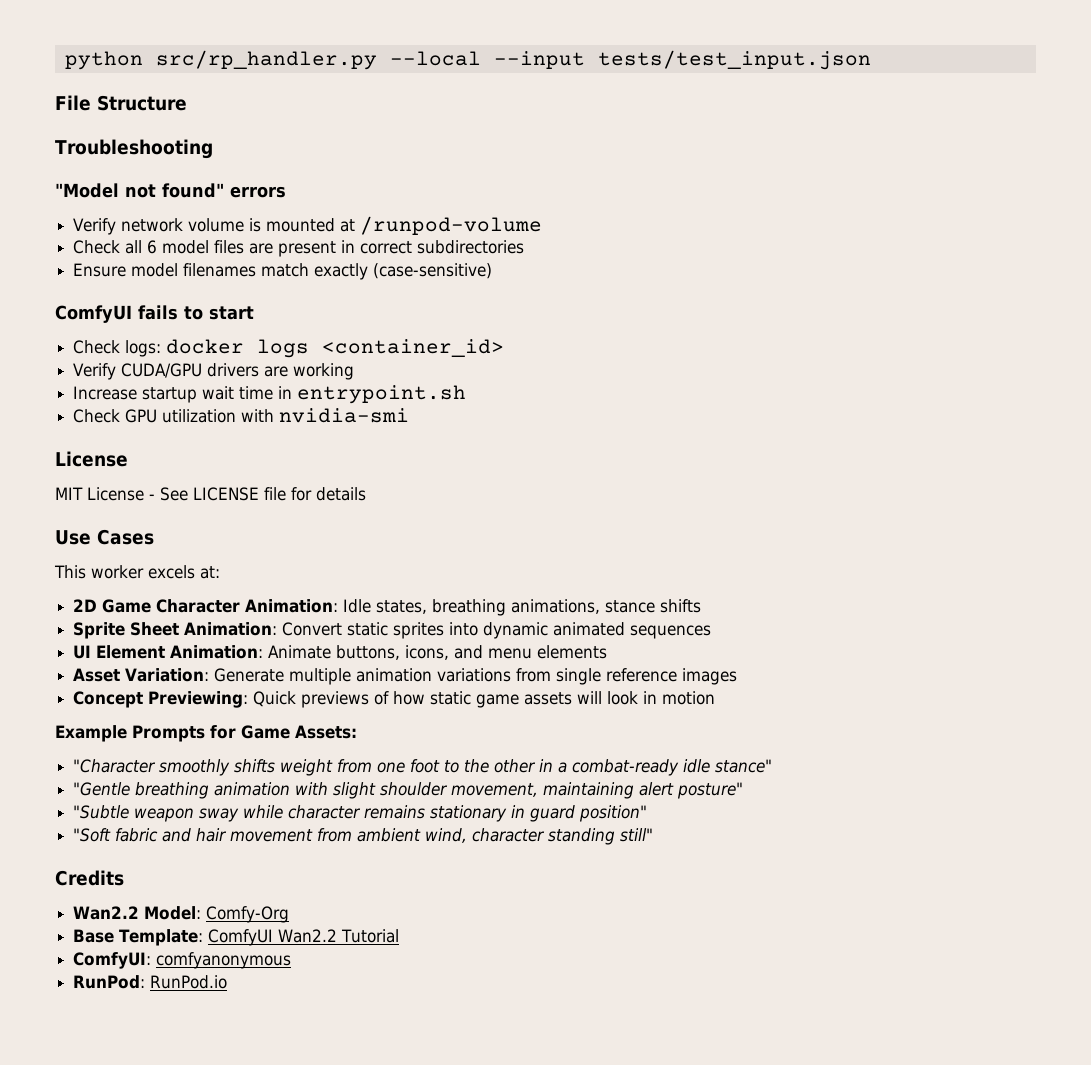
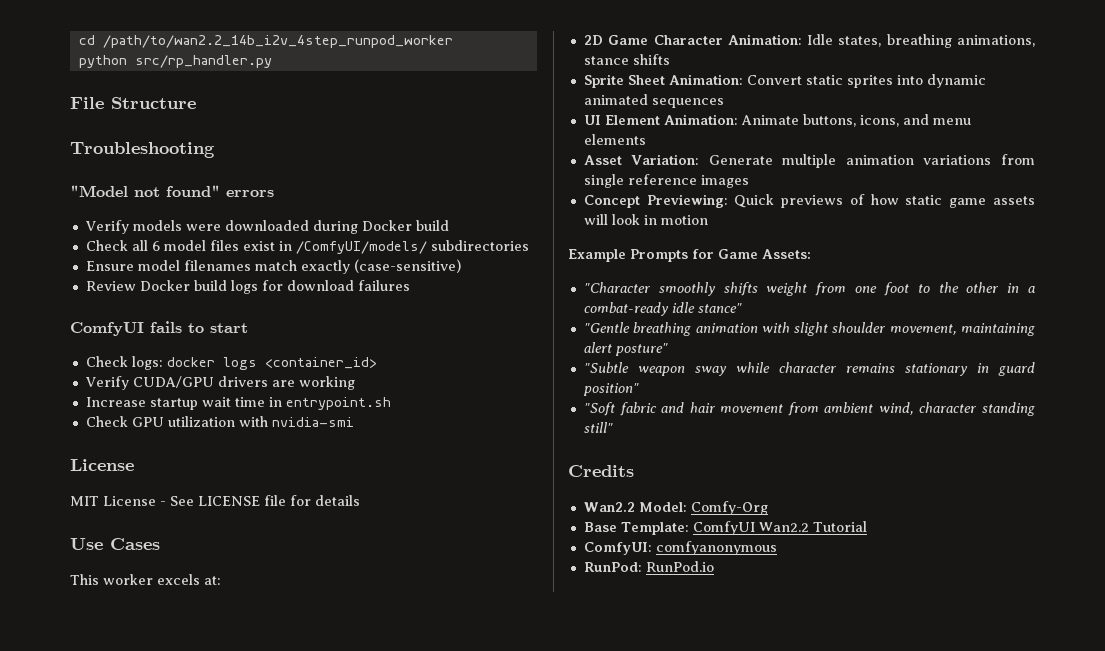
(64, 60) none -> [78,35,453,48] cd /path/to/wan2.2_14b_i2v_4step_runpod_worker //
[389,50,871,70] --local --input tests/test_input.json -> (272, 61) none
[121,216,543,235] network volume is mounted at /runpod-volume -> [132,220,449,234] models were downloaded during Docker build
[249,240,413,257] are present in correct -> [242,241,427,254] exist in /ComfyUI/models/
(493, 271) none -> [85,280,410,294] // Review Docker build logs for download failures

